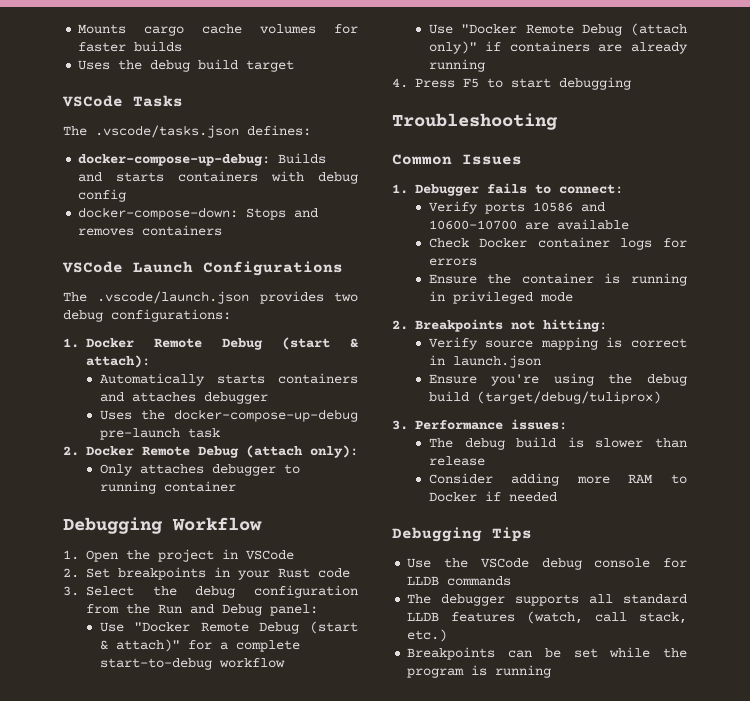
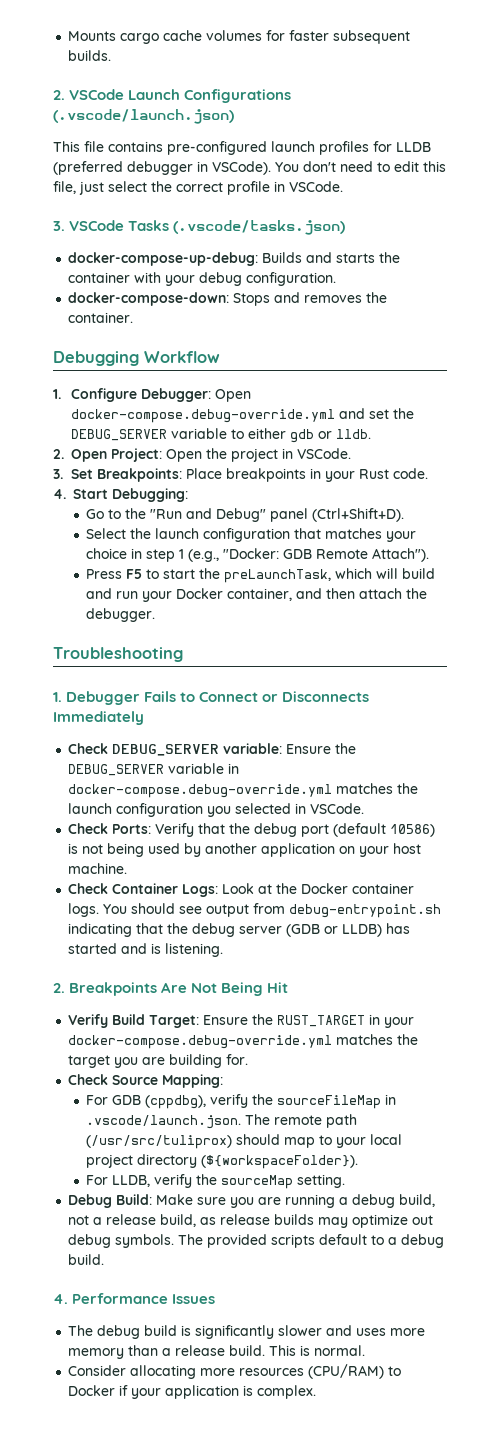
[134,41,183,52] [78,59,295,72] builds // Uses the debug build target // -> [333,30,411,44] [68,50,112,61] [53,89,292,103] [53,109,234,124] [53,141,431,155] [53,161,446,175] [53,181,343,195] [53,221,65,231] subsequent builds. // 2. VSCode Launch Configurations (.vscode/launch.json) // This file contains pre-configured launch profiles for LLDB (preferred debugger in VSCode). You don't need to edit this file, just select the correct profile in VSCode. // 3.
[63,125,311,138] // The .vscode/tasks.json defines: -> [173,220,346,235] (.vscode/tasks.json)
[178,171,358,184] [78,189,127,202] [78,207,319,220] [78,225,223,236] [62,261,343,276] [63,291,358,304] [63,309,231,322] [63,337,358,350] [86,355,150,368] [99,373,358,386] [99,392,268,404] [99,409,358,422] [99,428,220,440] [63,445,358,458] [99,464,300,476] [99,481,236,494] [63,517,262,534] [63,549,294,562] [63,567,350,580] [63,585,358,598] [86,604,318,616] [99,621,358,634] [99,639,300,652] [99,658,285,670] [428,23,687,36] [428,41,688,54] [428,59,485,72] [392,77,631,90] [392,113,558,130] [392,154,522,165] [392,183,623,196] [428,201,605,214] [428,219,629,230] [428,237,687,250] [428,258,477,266] [428,273,687,286] [428,291,573,304] [392,319,607,332] [428,337,687,350] [428,355,541,368] [428,373,687,386] [428,391,661,404] [392,419,567,430] [428,437,687,450] [428,456,485,466] [428,473,687,486] [428,491,557,502] [392,527,532,542] [407,558,687,570] [407,576,512,586] [407,594,687,606] [407,611,687,624] [407,629,448,642] [407,647,687,660] [407,665,552,678] containers with debug config // docker-compose-down: Stops and removes containers // VSCode Launch Configurations // The .vscode/launch.json provides two debug configurations: // 1. Docker Remote Debug (start & attach): // Automatically starts containers and attaches debugger // Uses the docker-compose-up-debug pre-launch task // 2. Docker Remote Debug (attach only): // Only attaches debugger to running container // Debugging Workflow // 1. Open the project in VSCode // 2. Set breakpoints in your Rust code // 3. Select the debug configuration from the Run and Debug panel: // Use "Docker Remote Debug (start & attach)" for a complete start-to-debug workflow // Use "Docker Remote Debug (attach only)" if containers are already running // 4. Press F5 to start debugging // Troubleshooting // Common Issues // 1. Debugger fails to connect: // Verify ports 10586 and 10600-10700 are available // Check Docker container logs for errors // Ensure the container is running in privileged mode // 2. Breakpoints not hitting: // Verify source mapping is correct in launch.json // Ensure you're using the debug build (target/debug/tuliprox) // 3. Performance issues: // The debug build is slower than release // Consider adding more RAM to Docker if needed // Debugging Tips // Use the VSCode debug console for LLDB commands // The debugger supports all standard LLDB features (watch, call stack, etc.) // Breakpoints can be set while the program is running -> [379,252,401,263] [68,272,337,286] [68,292,388,306] [68,312,134,323] [53,351,220,366] [53,388,251,402] [70,408,414,423] [70,428,371,443] [53,448,351,462] [53,468,428,482] [53,488,188,502] [86,508,405,522] [86,528,417,542] [86,548,430,562] [86,568,436,583] [86,588,428,602] [86,608,156,622] [53,647,183,662] [53,691,370,705] [53,711,144,725] [68,743,357,756] [68,763,240,776] [68,783,419,798] [68,803,365,817] [68,823,436,837] [68,843,422,857] [68,863,128,874] [68,883,415,897] [68,903,442,918] [68,923,411,937] [68,943,224,957] [53,982,289,996] [68,1014,415,1028] [68,1034,419,1049] [68,1054,249,1068] [68,1074,224,1088] [86,1094,397,1109] [86,1114,358,1129] [86,1134,403,1149] [86,1154,359,1169] [86,1174,346,1189] [68,1194,436,1208] [68,1214,434,1228] [68,1234,445,1248] [68,1254,105,1265] [53,1293,216,1304] [68,1325,426,1339] [68,1345,366,1359] [68,1364,402,1379] [68,1385,317,1399] the container with your debug configuration. // docker-compose-down: Stops and removes the container. // Debugging Workflow // 1. Configure Debugger: Open docker-compose.debug-override.yml and set the DEBUG_SERVER variable to either gdb or lldb. // 2. Open Project: Open the project in VSCode. // 3. Set Breakpoints: Place breakpoints in your Rust code. // 4. Start Debugging: // Go to the "Run and Debug" panel (Ctrl+Shift+D). // Select the launch configuration that matches your choice in step 1 (e.g., "Docker: GDB Remote Attach"). // Press F5 to start the preLaunchTask, which will build and run your Docker container, and then attach the debugger. // Troubleshooting // 1. Debugger Fails to Connect or Disconnects Immediately // Check DEBUG_SERVER variable: Ensure the DEBUG_SERVER variable in docker-compose.debug-override.yml matches the launch configuration you selected in VSCode. // Check Ports: Verify that the debug port (default 10586) is not being used by another application on your host machine. // Check Container Logs: Look at the Docker container logs. You should see output from debug-entrypoint.sh indicating that the debug server (GDB or LLDB) has started and is listening. // 2. Breakpoints Are Not Being Hit // Verify Build Target: Ensure the RUST_TARGET in your docker-compose.debug-override.yml matches the target you are building for. // Check Source Mapping: // For GDB (cppdbg), verify the sourceFileMap in .vscode/launch.json. The remote path (/usr/src/tuliprox) should map to your local project directory (${workspaceFolder}). // For LLDB, verify the sourceMap setting. // Debug Build: Make sure you are running a debug build, not a release build, as release builds may optimize out debug symbols. The provided scripts default to a debug build. // 4. Performance Issues // The debug build is significantly slower and uses more memory than a release build. This is normal. // Consider allocating more resources (CPU/RAM) to Docker if your application is complex.

